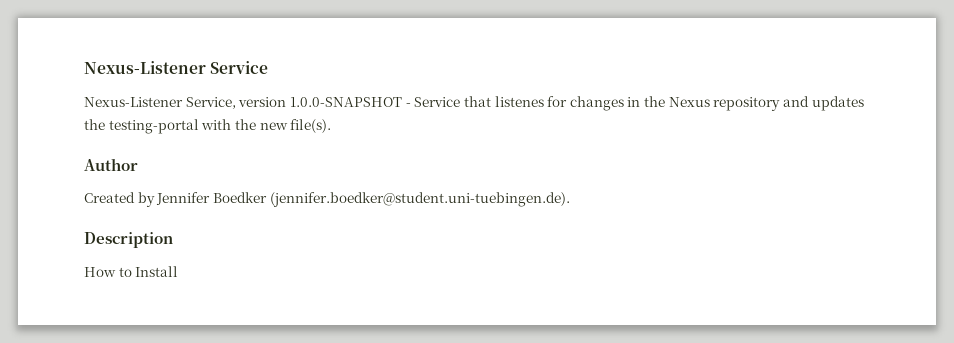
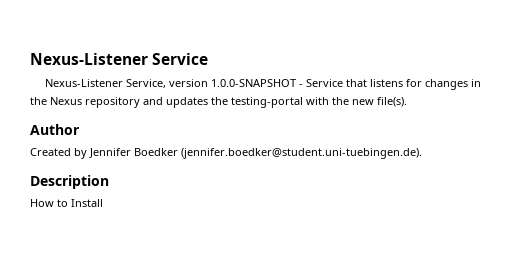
[494,96,544,107] listenes -> [370,79,404,87] listens

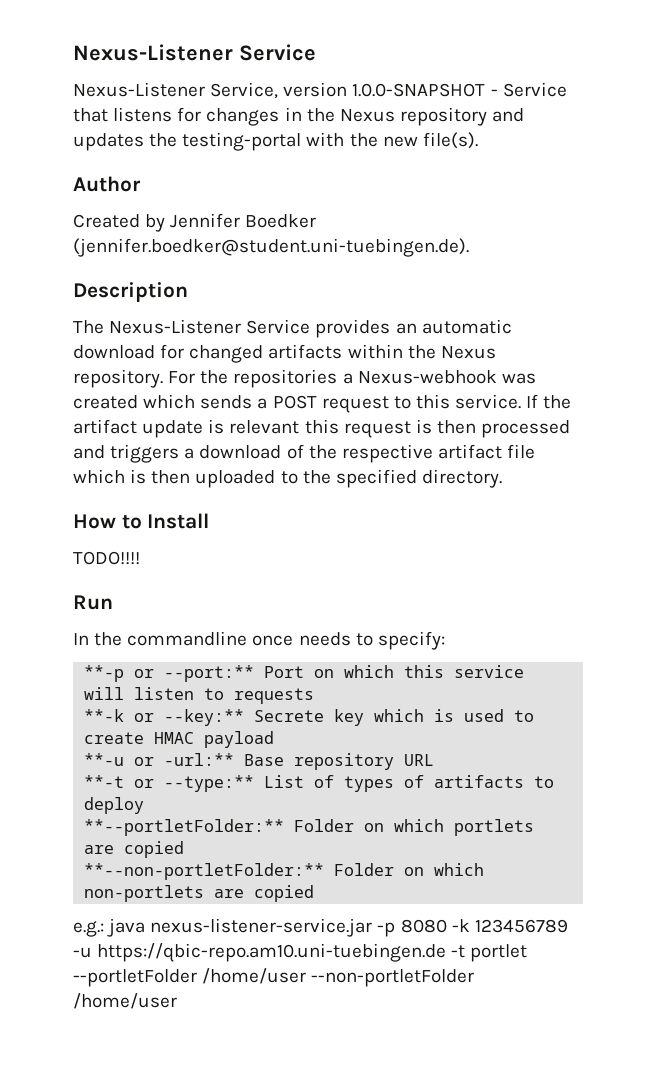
[30,199,103,207] How to Install -> [73,319,512,338] [73,344,496,363] [73,369,536,388] [73,394,572,413] [73,419,571,438] [73,444,536,463] [73,469,502,488] [73,513,210,529] [73,551,140,565] [73,595,113,610] [73,631,445,650] [84,665,525,682] [84,687,315,704] [84,709,535,726] [84,731,275,748] [84,753,435,770] [84,775,555,792] [84,797,145,814] [84,819,535,836] [84,841,185,858] [84,863,485,880] [84,885,315,902] [73,918,568,937] [73,943,528,962] [73,968,475,987] [73,993,177,1009] The Nexus-Listener Service provides an automatic download for changed artifacts within the Nexus repository. For the repositories a Nexus-webhook was created which sends a POST request to this service. If the artifact update is relevant this request is then processed and triggers a download of the respective artifact file which is then uploaded to the specified directory. // How to Install // TODO!!!! // Run // In the commandline once needs to specify: // **-p or --port:** Port on which this service will listen to requests // **-k or --key:** Secrete key which is used to create HMAC payload // **-u or -url:** Base repository URL // **-t or --type:** List of types of artifacts to deploy // **--portletFolder:** Folder on which portlets are copied // **--non-portletFolder:** Folder on which non-portlets are copied // e.g.: java nexus-listener-service.jar -p 8080 -k 123456789 -u https://qbic-repo.am10.uni-tuebingen.de -t portlet --portletFolder /home/user --non-portletFolder /home/user

